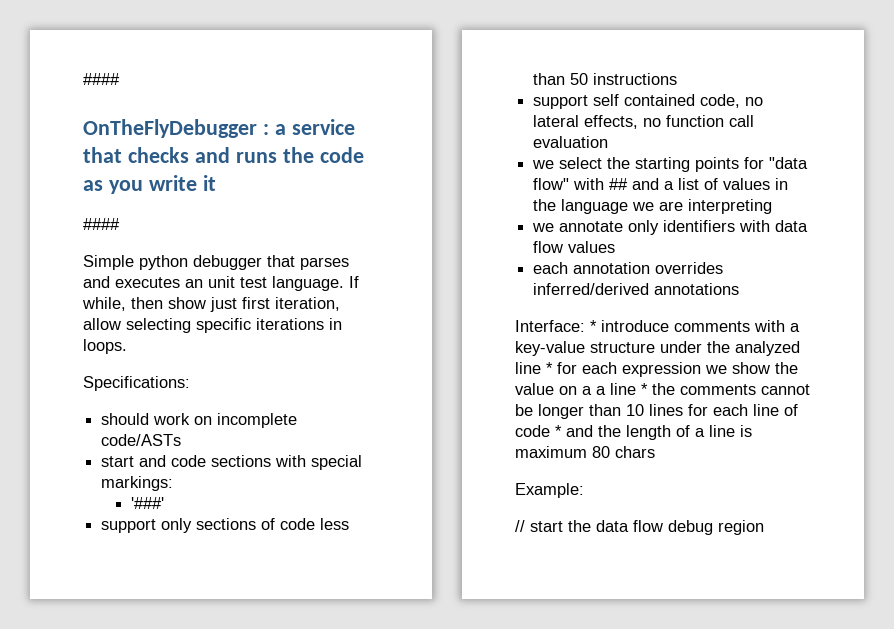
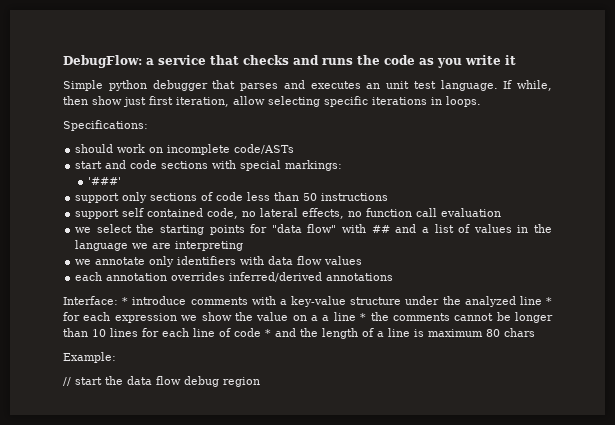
[83,73,120,85] [83,119,269,138] #### // OnTheFlyDebugger : -> [63,55,142,68] DebugFlow:
[83,218,120,230] // #### -> (516, 60) none

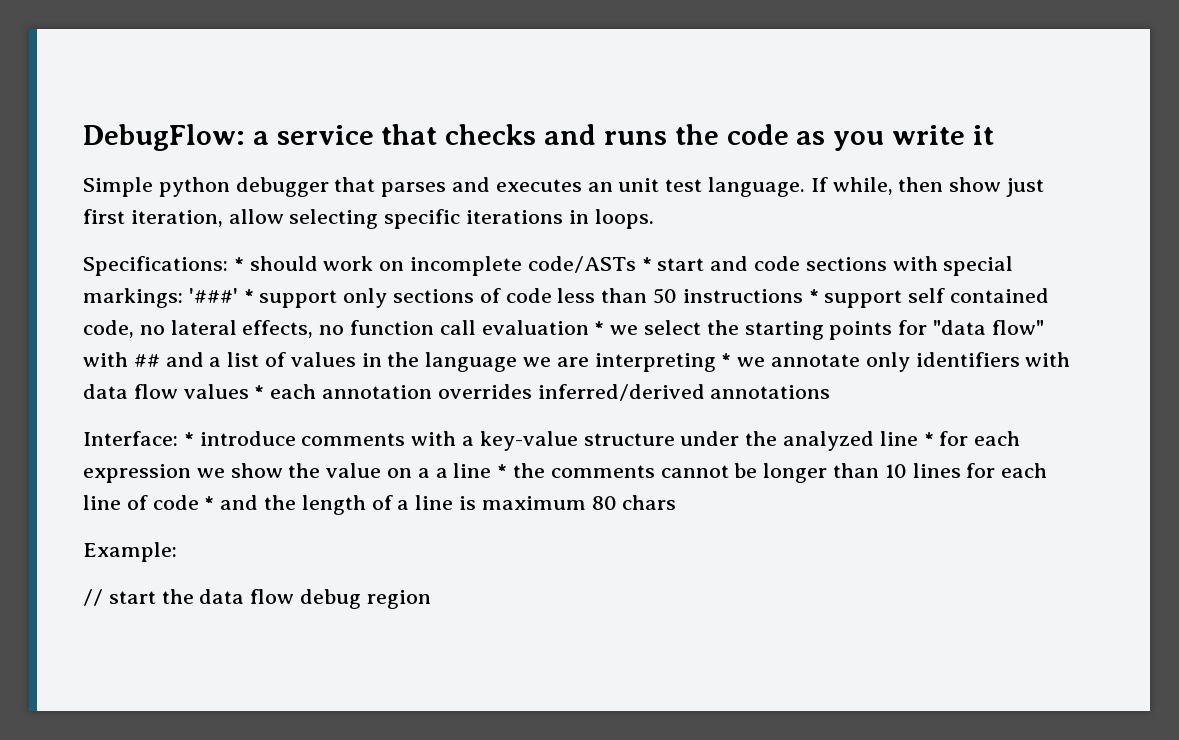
(148, 125) // -> [233,257,244,271] *
(295, 149) // -> [641,257,652,271] *
(343, 165) // -> (183, 298) none
(121, 181) // -> [243,289,254,303] *
(389, 197) // -> [808,289,819,303] *
(502, 212) // -> [594,321,605,335] *
(244, 246) // -> [721,353,732,367] *
(363, 260) // -> [254,385,265,399] *

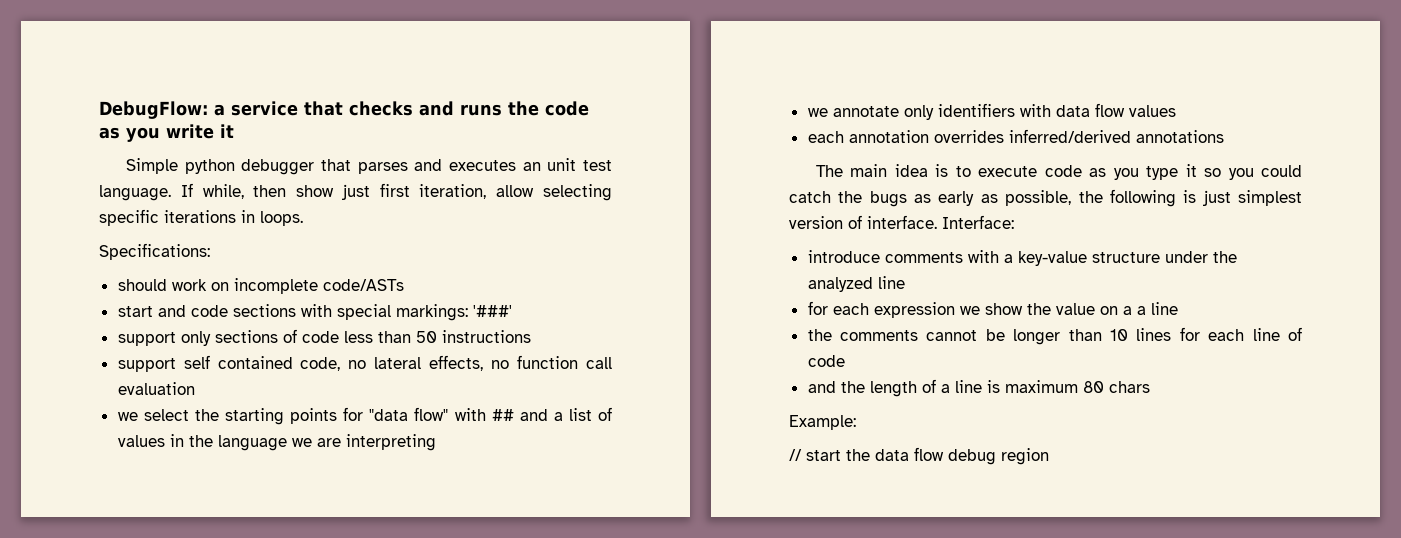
[233,257,244,271] * -> (210, 251) //
[641,257,652,271] * -> (404, 285) //
[243,289,254,303] * -> (512, 311) //
[808,289,819,303] * -> (531, 336) //
[594,321,605,335] * -> (195, 388) //
[721,353,732,367] * -> (436, 442) //
[254,385,265,399] * -> (1176, 111) //
(831, 392) none -> [815,164,1302,180] [789,189,1302,207] [789,215,937,229] The main idea is to execute code as you type it so you could catch the bugs as early as possible, the following is just simplest version of interface.
[183,432,194,446] * -> (1014, 222) //
[923,432,934,446] * -> (905, 282) //
[497,464,508,478] * -> (1178, 308) //
[204,496,215,510] * -> (845, 361) //

